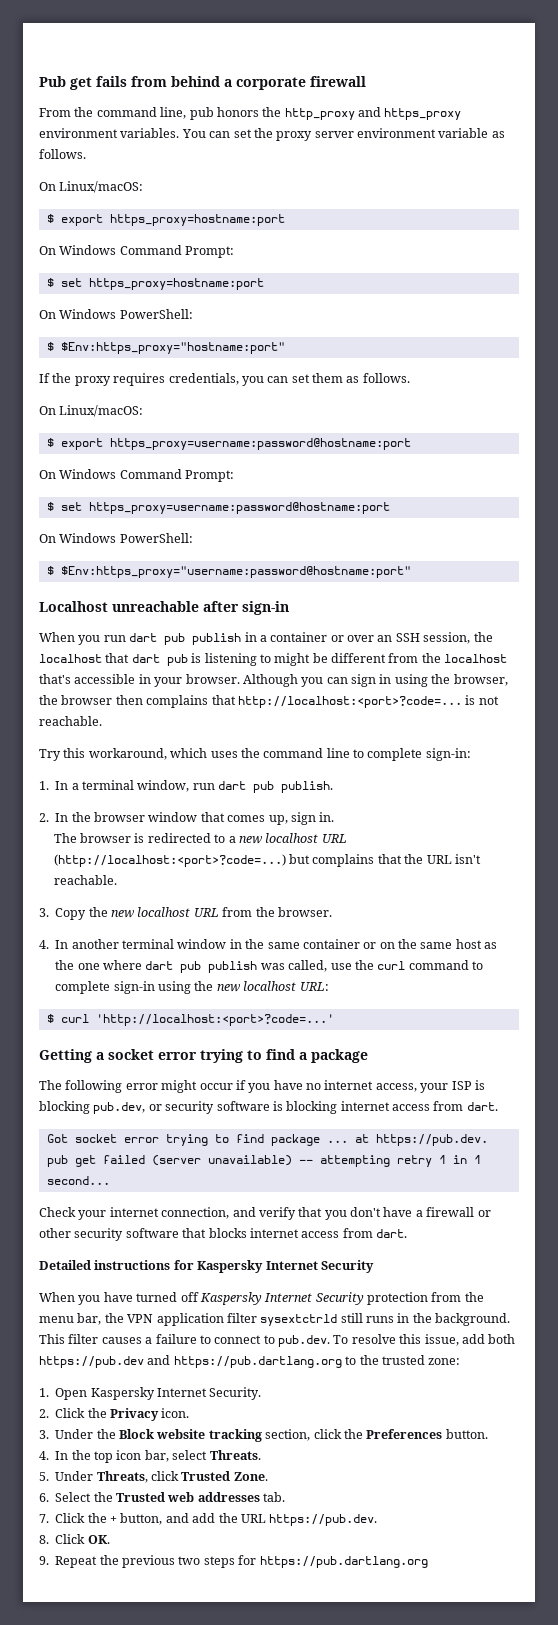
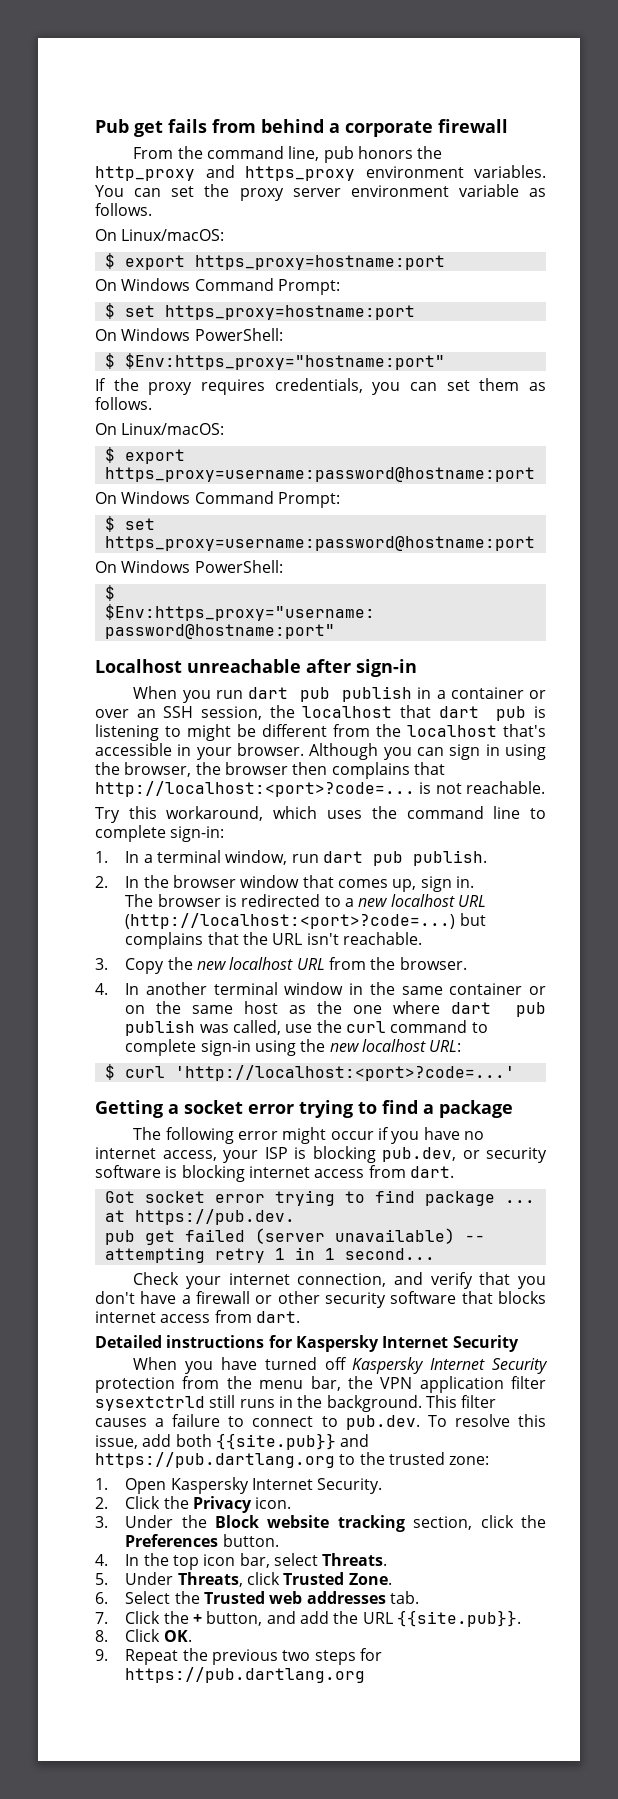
[39,1356,144,1368] https://pub.dev -> [215,1433,336,1450] {{site.pub}}
[269,1514,378,1526] https://pub.dev. -> [396,1610,521,1627] {{site.pub}}.

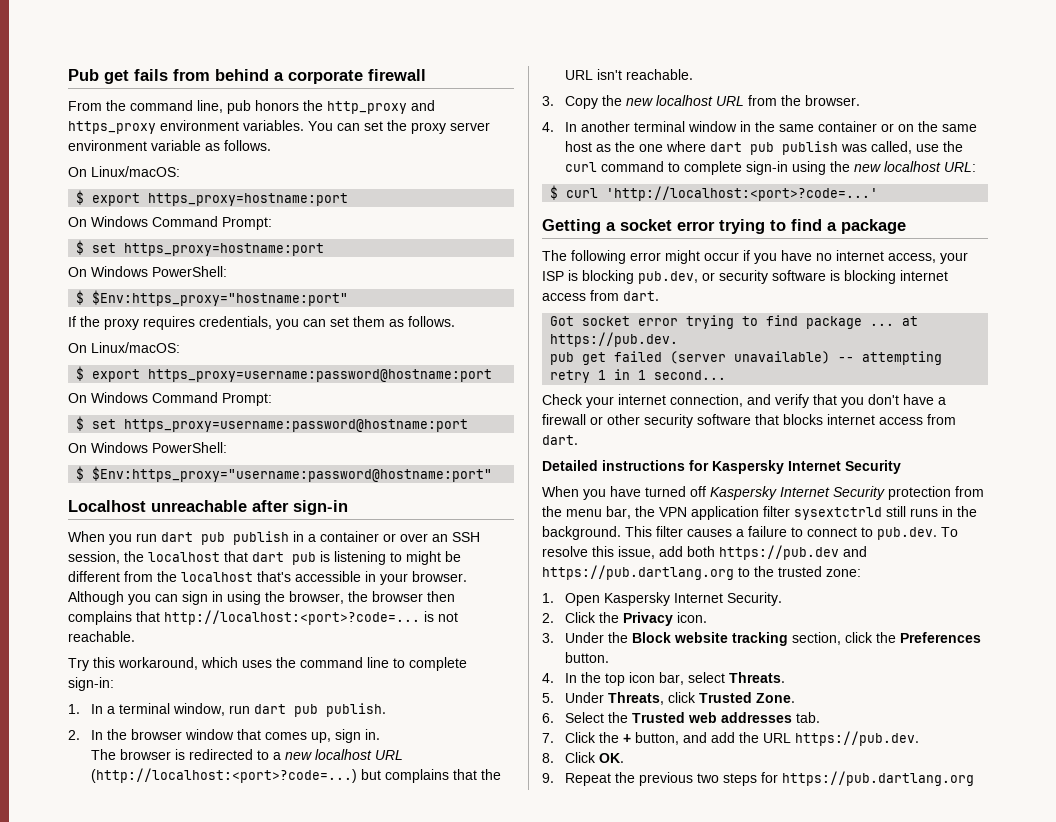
[215,1433,336,1450] {{site.pub}} -> [719,545,839,560] https://pub.dev
[396,1610,521,1627] {{site.pub}}. -> [795,731,920,746] https://pub.dev.

